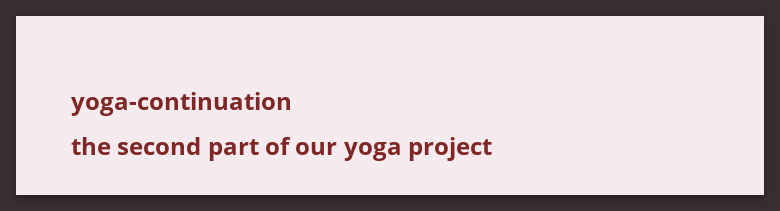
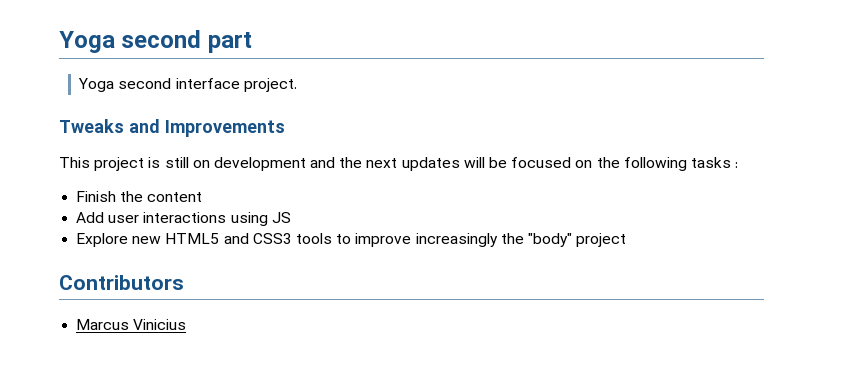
[71,92,292,116] [71,137,111,155] yoga-continuation // the -> [59,31,115,53] Yoga
[265,137,493,161] of our yoga project -> [78,78,297,92] [59,119,285,137] [59,157,739,171] [76,191,203,202] [76,212,291,226] [76,233,627,247] [59,275,184,290] [76,319,187,330] // Yoga second interface project. // Tweaks and Improvements // This project is still on development and the next updates will be focused on the following tasks : // Finish the content // Add user interactions using JS // Explore new HTML5 and CSS3 tools to improve increasingly the "body" project // Contributors // Marcus Vinicius

